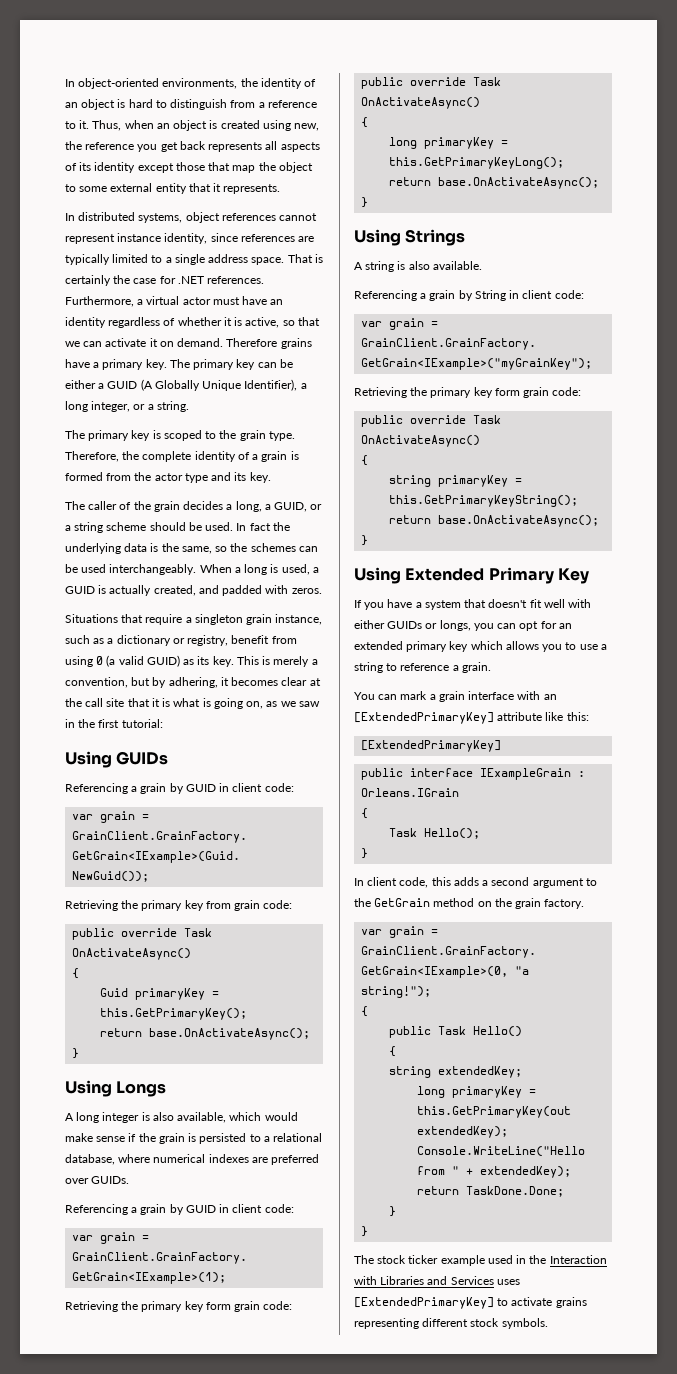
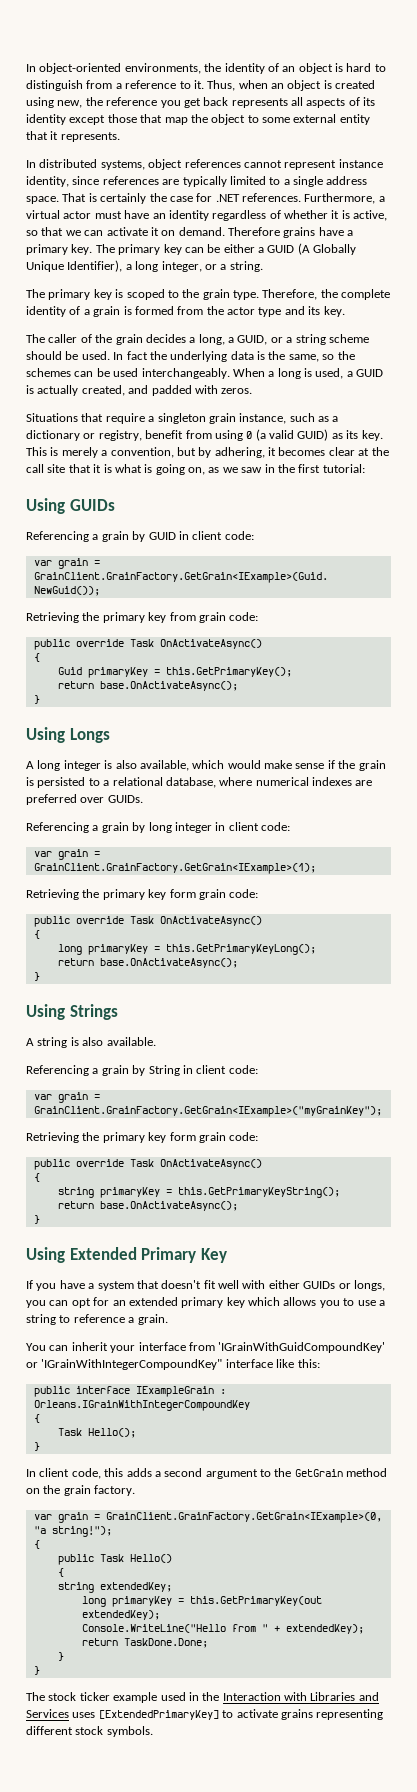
[185,1205,216,1213] GUID -> [148,822,212,833] long integer
[400,691,557,702] [354,712,543,724] mark a grain interface with an [ExtendedPrimaryKey] attribute -> [71,1342,386,1353] [26,1359,273,1370] inherit your interface from 'IGrainWithGuidCompoundKey' or 'IGrainWithIntegerCompoundKey" interface
[361,740,502,752] // [ExtendedPrimaryKey] -> (320, 1363) none
[361,788,460,797] Orleans.IGrain -> [33,1400,250,1411] Orleans.IGrainWithIntegerCompoundKey

